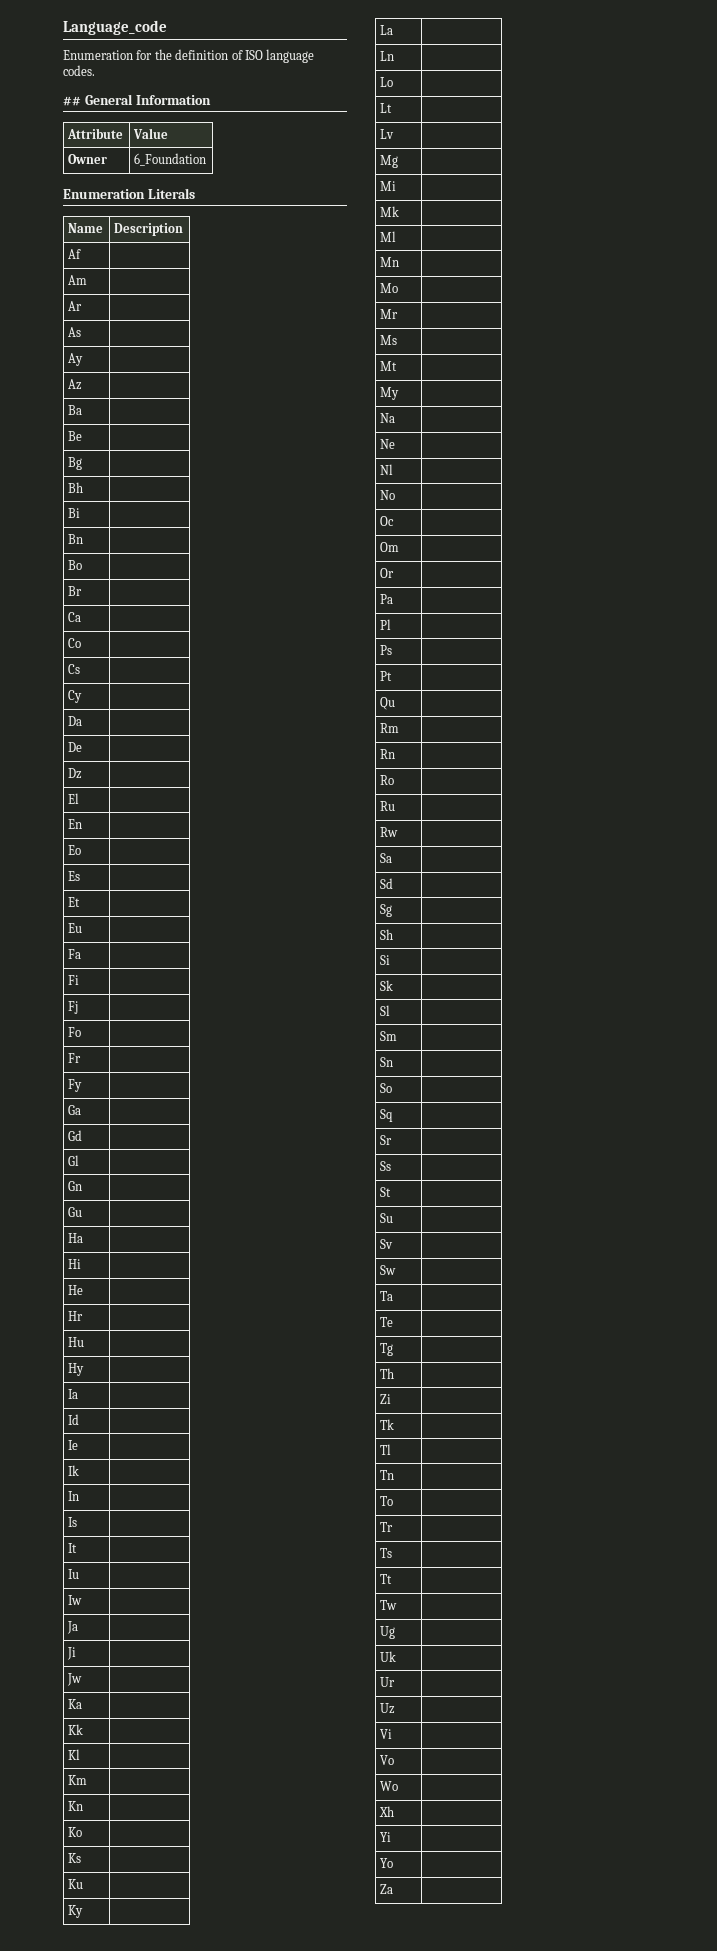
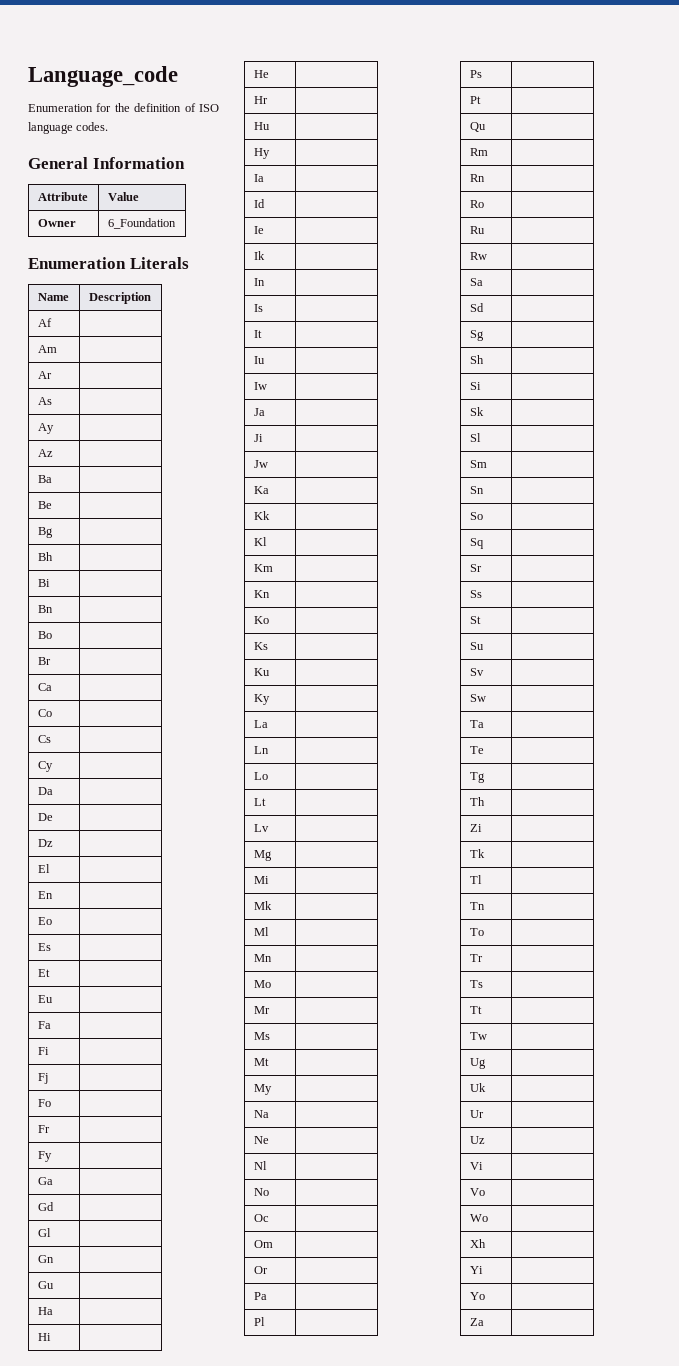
[63,96,81,106] ## -> (109, 126) none

